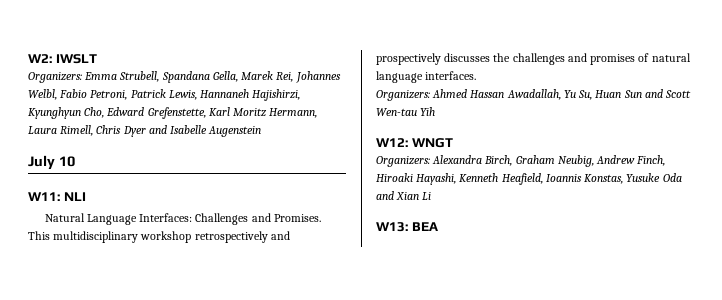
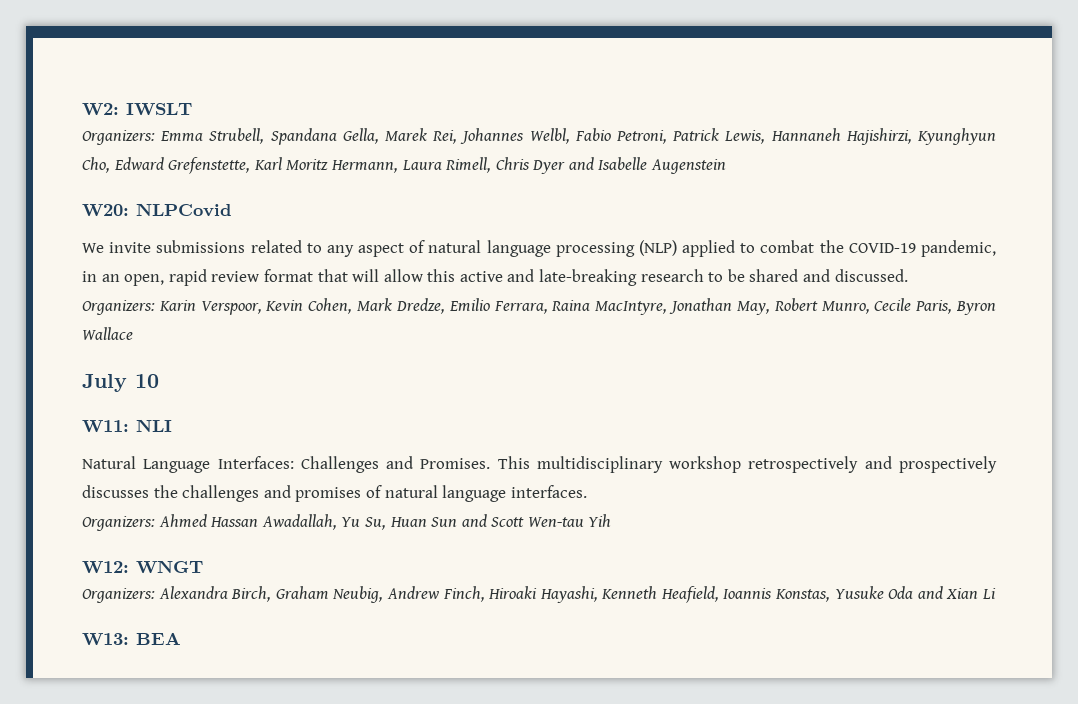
(262, 131) none -> [82,203,231,217] [82,240,996,257] [82,269,908,286] [82,298,997,315] [82,327,133,340] // W20: NLPCovid // We invite submissions related to any aspect of natural language processing (NLP) applied to combat the COVID-19 pandemic, in an open, rapid review format that will allow this active and late-breaking research to be shared and discussed. // Organizers: Karin Verspoor, Kevin Cohen, Mark Dredze, Emilio Ferrara, Raina MacIntyre, Jonathan May, Robert Munro, Cecile Paris, Byron Wallace

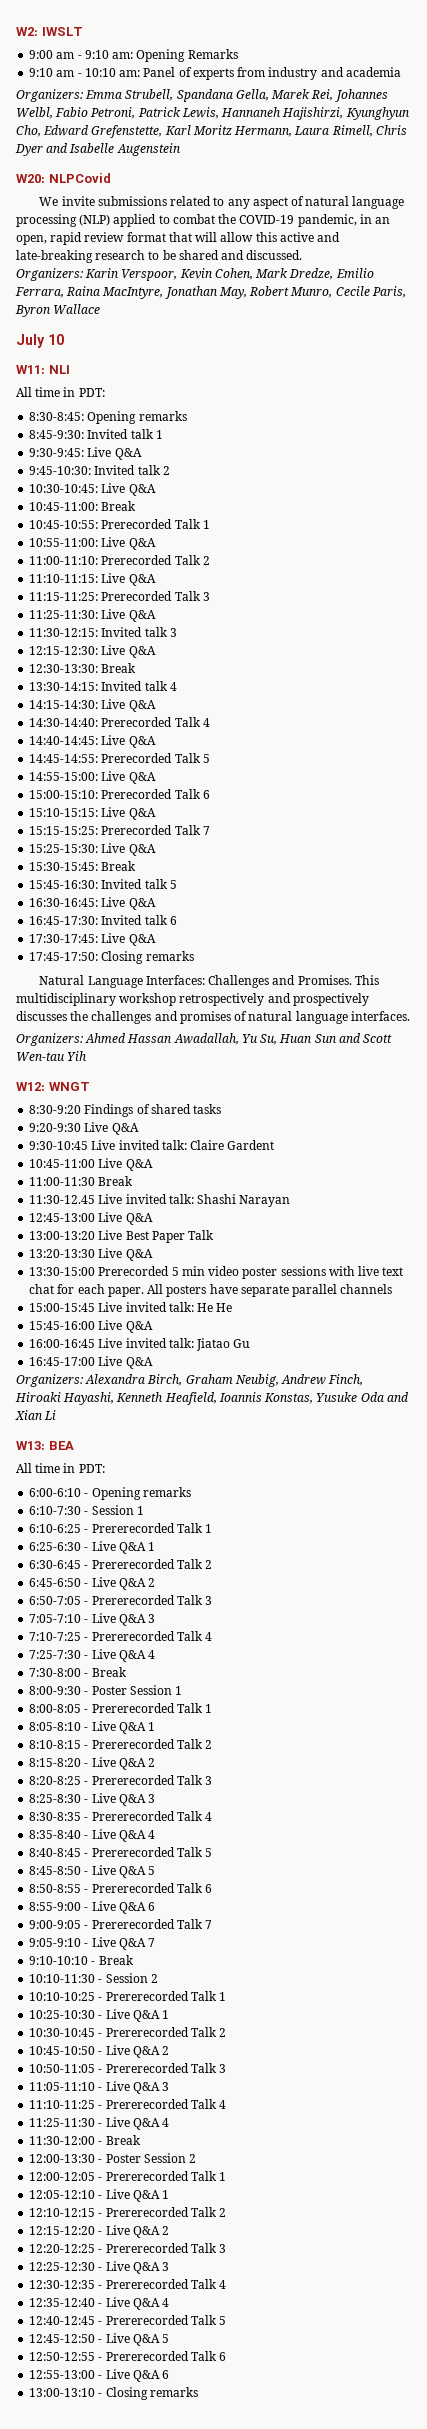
(192, 109) none -> [29,49,238,62] [29,67,401,80] // 9:00 am - 9:10 am: Opening Remarks // 9:10 am - 10:10 am: Panel of experts from industry and academia
(172, 425) none -> [16,387,105,397] [29,411,187,424] [29,429,163,439] [29,447,142,460] [29,465,170,475] [29,483,156,496] [29,501,137,511] [29,519,210,529] [29,537,156,550] [29,555,210,565] [29,573,156,586] [29,591,210,601] [29,609,156,622] [29,627,177,637] [29,645,156,658] [29,663,137,673] [29,681,177,691] [29,699,156,712] [29,717,210,727] [29,735,156,748] [29,753,210,763] [29,771,156,784] [29,789,210,799] [29,807,156,820] [29,825,210,835] [29,843,156,856] [29,861,137,871] [29,879,177,889] [29,897,156,910] [29,915,177,925] [29,933,156,946] [29,951,194,964] // All time in PDT: // 8:30-8:45: Opening remarks // 8:45-9:30: Invited talk 1 // 9:30-9:45: Live Q&A // 9:45-10:30: Invited talk 2 // 10:30-10:45: Live Q&A // 10:45-11:00: Break // 10:45-10:55: Prerecorded Talk 1 // 10:55-11:00: Live Q&A // 11:00-11:10: Prerecorded Talk 2 // 11:10-11:15: Live Q&A // 11:15-11:25: Prerecorded Talk 3 // 11:25-11:30: Live Q&A // 11:30-12:15: Invited talk 3 // 12:15-12:30: Live Q&A // 12:30-13:30: Break // 13:30-14:15: Invited talk 4 // 14:15-14:30: Live Q&A // 14:30-14:40: Prerecorded Talk 4 // 14:40-14:45: Live Q&A // 14:45-14:55: Prerecorded Talk 5 // 14:55-15:00: Live Q&A // 15:00-15:10: Prerecorded Talk 6 // 15:10-15:15: Live Q&A // 15:15-15:25: Prerecorded Talk 7 // 15:25-15:30: Live Q&A // 15:30-15:45: Break // 15:45-16:30: Invited talk 5 // 16:30-16:45: Live Q&A // 16:45-17:30: Invited talk 6 // 17:30-17:45: Live Q&A // 17:45-17:50: Closing remarks
(203, 567) none -> [29,1104,222,1117] [29,1122,139,1135] [29,1140,275,1150] [29,1158,153,1171] [29,1176,134,1186] [29,1194,291,1207] [29,1212,153,1225] [29,1230,215,1243] [29,1248,153,1261] [29,1266,404,1279] [29,1284,393,1297] [29,1302,233,1312] [29,1320,153,1333] [29,1338,251,1351] [29,1356,153,1369] // 8:30-9:20 Findings of shared tasks // 9:20-9:30 Live Q&A // 9:30-10:45 Live invited talk: Claire Gardent // 10:45-11:00 Live Q&A // 11:00-11:30 Break // 11:30-12.45 Live invited talk: Shashi Narayan // 12:45-13:00 Live Q&A // 13:00-13:20 Live Best Paper Talk // 13:20-13:30 Live Q&A // 13:30-15:00 Prerecorded 5 min video poster sessions with live text chat for each paper. All posters have separate parallel channels // 15:00-15:45 Live invited talk: He He // 15:45-16:00 Live Q&A // 16:00-16:45 Live invited talk: Jiatao Gu // 16:45-17:00 Live Q&A
(181, 638) none -> [16,1463,105,1473] [29,1487,191,1500] [29,1505,144,1515] [29,1523,213,1533] [29,1541,156,1554] [29,1559,213,1569] [29,1577,156,1590] [29,1595,213,1605] [29,1613,156,1626] [29,1631,213,1641] [29,1649,156,1662] [29,1667,127,1677] [29,1685,183,1695] [29,1703,213,1713] [29,1721,156,1734] [29,1739,213,1749] [29,1757,156,1770] [29,1775,213,1785] [29,1793,156,1806] [29,1811,213,1821] [29,1829,156,1842] [29,1847,213,1857] [29,1865,156,1878] [29,1883,213,1893] [29,1901,156,1914] [29,1919,213,1929] [29,1937,156,1950] [29,1955,134,1965] [29,1973,158,1983] [29,1991,227,2001] [29,2009,170,2022] [29,2027,227,2037] [29,2045,170,2058] [29,2063,227,2073] [29,2081,170,2094] [29,2099,227,2109] [29,2117,170,2130] [29,2135,141,2145] [29,2153,197,2163] [29,2171,227,2181] [29,2189,170,2202] [29,2207,227,2217] [29,2225,170,2238] [29,2243,227,2253] [29,2261,170,2274] [29,2279,227,2289] [29,2297,170,2310] [29,2315,227,2325] [29,2333,170,2346] [29,2351,227,2361] [29,2369,170,2382] [29,2387,198,2400] // All time in PDT: // 6:00-6:10 - Opening remarks // 6:10-7:30 - Session 1 // 6:10-6:25 - Prererecorded Talk 1 // 6:25-6:30 - Live Q&A 1 // 6:30-6:45 - Prererecorded Talk 2 // 6:45-6:50 - Live Q&A 2 // 6:50-7:05 - Prererecorded Talk 3 // 7:05-7:10 - Live Q&A 3 // 7:10-7:25 - Prererecorded Talk 4 // 7:25-7:30 - Live Q&A 4 // 7:30-8:00 - Break // 8:00-9:30 - Poster Session 1 // 8:00-8:05 - Prererecorded Talk 1 // 8:05-8:10 - Live Q&A 1 // 8:10-8:15 - Prererecorded Talk 2 // 8:15-8:20 - Live Q&A 2 // 8:20-8:25 - Prererecorded Talk 3 // 8:25-8:30 - Live Q&A 3 // 8:30-8:35 - Prererecorded Talk 4 // 8:35-8:40 - Live Q&A 4 // 8:40-8:45 - Prererecorded Talk 5 // 8:45-8:50 - Live Q&A 5 // 8:50-8:55 - Prererecorded Talk 6 // 8:55-9:00 - Live Q&A 6 // 9:00-9:05 - Prererecorded Talk 7 // 9:05-9:10 - Live Q&A 7 // 9:10-10:10 - Break // 10:10-11:30 - Session 2 // 10:10-10:25 - Prererecorded Talk 1 // 10:25-10:30 - Live Q&A 1 // 10:30-10:45 - Prererecorded Talk 2 // 10:45-10:50 - Live Q&A 2 // 10:50-11:05 - Prererecorded Talk 3 // 11:05-11:10 - Live Q&A 3 // 11:10-11:25 - Prererecorded Talk 4 // 11:25-11:30 - Live Q&A 4 // 11:30-12:00 - Break // 12:00-13:30 - Poster Session 2 // 12:00-12:05 - Prererecorded Talk 1 // 12:05-12:10 - Live Q&A 1 // 12:10-12:15 - Prererecorded Talk 2 // 12:15-12:20 - Live Q&A 2 // 12:20-12:25 - Prererecorded Talk 3 // 12:25-12:30 - Live Q&A 3 // 12:30-12:35 - Prererecorded Talk 4 // 12:35-12:40 - Live Q&A 4 // 12:40-12:45 - Prererecorded Talk 5 // 12:45-12:50 - Live Q&A 5 // 12:50-12:55 - Prererecorded Talk 6 // 12:55-13:00 - Live Q&A 6 // 13:00-13:10 - Closing remarks

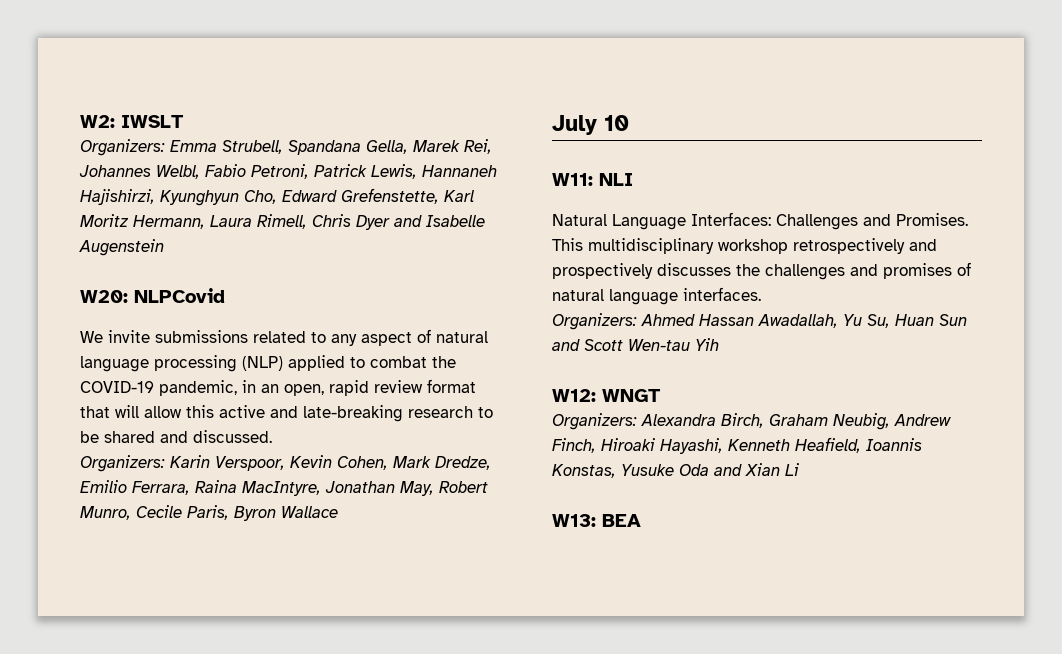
[29,49,238,62] [29,67,401,80] // 9:00 am - 9:10 am: Opening Remarks // 9:10 am - 10:10 am: Panel of experts from industry and academia -> (184, 121) none
[16,387,105,397] [29,411,187,424] [29,429,163,439] [29,447,142,460] [29,465,170,475] [29,483,156,496] [29,501,137,511] [29,519,210,529] [29,537,156,550] [29,555,210,565] [29,573,156,586] [29,591,210,601] [29,609,156,622] [29,627,177,637] [29,645,156,658] [29,663,137,673] [29,681,177,691] [29,699,156,712] [29,717,210,727] [29,735,156,748] [29,753,210,763] [29,771,156,784] [29,789,210,799] [29,807,156,820] [29,825,210,835] [29,843,156,856] [29,861,137,871] [29,879,177,889] [29,897,156,910] [29,915,177,925] [29,933,156,946] [29,951,194,964] // All time in PDT: // 8:30-8:45: Opening remarks // 8:45-9:30: Invited talk 1 // 9:30-9:45: Live Q&A // 9:45-10:30: Invited talk 2 // 10:30-10:45: Live Q&A // 10:45-11:00: Break // 10:45-10:55: Prerecorded Talk 1 // 10:55-11:00: Live Q&A // 11:00-11:10: Prerecorded Talk 2 // 11:10-11:15: Live Q&A // 11:15-11:25: Prerecorded Talk 3 // 11:25-11:30: Live Q&A // 11:30-12:15: Invited talk 3 // 12:15-12:30: Live Q&A // 12:30-13:30: Break // 13:30-14:15: Invited talk 4 // 14:15-14:30: Live Q&A // 14:30-14:40: Prerecorded Talk 4 // 14:40-14:45: Live Q&A // 14:45-14:55: Prerecorded Talk 5 // 14:55-15:00: Live Q&A // 15:00-15:10: Prerecorded Talk 6 // 15:10-15:15: Live Q&A // 15:15-15:25: Prerecorded Talk 7 // 15:25-15:30: Live Q&A // 15:30-15:45: Break // 15:45-16:30: Invited talk 5 // 16:30-16:45: Live Q&A // 16:45-17:30: Invited talk 6 // 17:30-17:45: Live Q&A // 17:45-17:50: Closing remarks -> (633, 179) none
[29,1104,222,1117] [29,1122,139,1135] [29,1140,275,1150] [29,1158,153,1171] [29,1176,134,1186] [29,1194,291,1207] [29,1212,153,1225] [29,1230,215,1243] [29,1248,153,1261] [29,1266,404,1279] [29,1284,393,1297] [29,1302,233,1312] [29,1320,153,1333] [29,1338,251,1351] [29,1356,153,1369] // 8:30-9:20 Findings of shared tasks // 9:20-9:30 Live Q&A // 9:30-10:45 Live invited talk: Claire Gardent // 10:45-11:00 Live Q&A // 11:00-11:30 Break // 11:30-12.45 Live invited talk: Shashi Narayan // 12:45-13:00 Live Q&A // 13:00-13:20 Live Best Paper Talk // 13:20-13:30 Live Q&A // 13:30-15:00 Prerecorded 5 min video poster sessions with live text chat for each paper. All posters have separate parallel channels // 15:00-15:45 Live invited talk: He He // 15:45-16:00 Live Q&A // 16:00-16:45 Live invited talk: Jiatao Gu // 16:45-17:00 Live Q&A -> (661, 395) none
[16,1463,105,1473] [29,1487,191,1500] [29,1505,144,1515] [29,1523,213,1533] [29,1541,156,1554] [29,1559,213,1569] [29,1577,156,1590] [29,1595,213,1605] [29,1613,156,1626] [29,1631,213,1641] [29,1649,156,1662] [29,1667,127,1677] [29,1685,183,1695] [29,1703,213,1713] [29,1721,156,1734] [29,1739,213,1749] [29,1757,156,1770] [29,1775,213,1785] [29,1793,156,1806] [29,1811,213,1821] [29,1829,156,1842] [29,1847,213,1857] [29,1865,156,1878] [29,1883,213,1893] [29,1901,156,1914] [29,1919,213,1929] [29,1937,156,1950] [29,1955,134,1965] [29,1973,158,1983] [29,1991,227,2001] [29,2009,170,2022] [29,2027,227,2037] [29,2045,170,2058] [29,2063,227,2073] [29,2081,170,2094] [29,2099,227,2109] [29,2117,170,2130] [29,2135,141,2145] [29,2153,197,2163] [29,2171,227,2181] [29,2189,170,2202] [29,2207,227,2217] [29,2225,170,2238] [29,2243,227,2253] [29,2261,170,2274] [29,2279,227,2289] [29,2297,170,2310] [29,2315,227,2325] [29,2333,170,2346] [29,2351,227,2361] [29,2369,170,2382] [29,2387,198,2400] // All time in PDT: // 6:00-6:10 - Opening remarks // 6:10-7:30 - Session 1 // 6:10-6:25 - Prererecorded Talk 1 // 6:25-6:30 - Live Q&A 1 // 6:30-6:45 - Prererecorded Talk 2 // 6:45-6:50 - Live Q&A 2 // 6:50-7:05 - Prererecorded Talk 3 // 7:05-7:10 - Live Q&A 3 // 7:10-7:25 - Prererecorded Talk 4 // 7:25-7:30 - Live Q&A 4 // 7:30-8:00 - Break // 8:00-9:30 - Poster Session 1 // 8:00-8:05 - Prererecorded Talk 1 // 8:05-8:10 - Live Q&A 1 // 8:10-8:15 - Prererecorded Talk 2 // 8:15-8:20 - Live Q&A 2 // 8:20-8:25 - Prererecorded Talk 3 // 8:25-8:30 - Live Q&A 3 // 8:30-8:35 - Prererecorded Talk 4 // 8:35-8:40 - Live Q&A 4 // 8:40-8:45 - Prererecorded Talk 5 // 8:45-8:50 - Live Q&A 5 // 8:50-8:55 - Prererecorded Talk 6 // 8:55-9:00 - Live Q&A 6 // 9:00-9:05 - Prererecorded Talk 7 // 9:05-9:10 - Live Q&A 7 // 9:10-10:10 - Break // 10:10-11:30 - Session 2 // 10:10-10:25 - Prererecorded Talk 1 // 10:25-10:30 - Live Q&A 1 // 10:30-10:45 - Prererecorded Talk 2 // 10:45-10:50 - Live Q&A 2 // 10:50-11:05 - Prererecorded Talk 3 // 11:05-11:10 - Live Q&A 3 // 11:10-11:25 - Prererecorded Talk 4 // 11:25-11:30 - Live Q&A 4 // 11:30-12:00 - Break // 12:00-13:30 - Poster Session 2 // 12:00-12:05 - Prererecorded Talk 1 // 12:05-12:10 - Live Q&A 1 // 12:10-12:15 - Prererecorded Talk 2 // 12:15-12:20 - Live Q&A 2 // 12:20-12:25 - Prererecorded Talk 3 // 12:25-12:30 - Live Q&A 3 // 12:30-12:35 - Prererecorded Talk 4 // 12:35-12:40 - Live Q&A 4 // 12:40-12:45 - Prererecorded Talk 5 // 12:45-12:50 - Live Q&A 5 // 12:50-12:55 - Prererecorded Talk 6 // 12:55-13:00 - Live Q&A 6 // 13:00-13:10 - Closing remarks -> (641, 520) none

